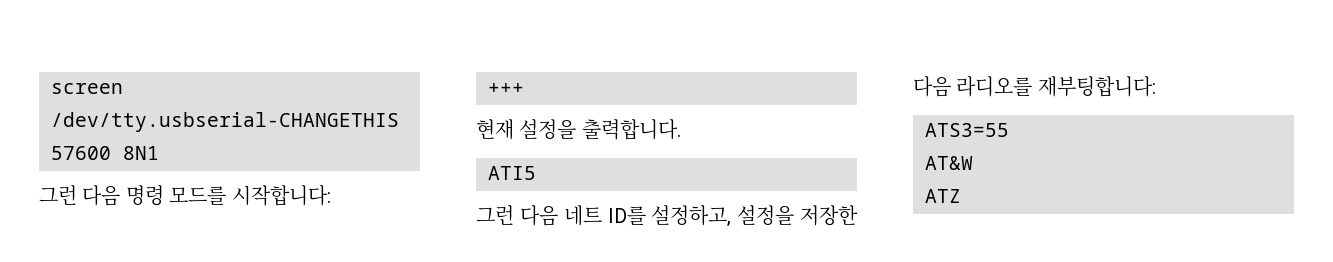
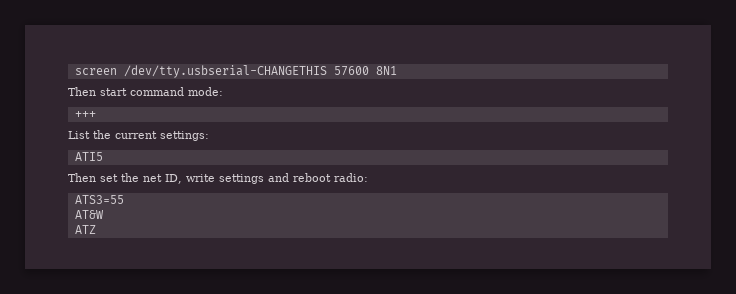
[39,185,331,206] [488,83,524,94] [476,119,681,140] [488,166,536,180] [476,205,858,227] [913,76,1156,97] 그런 다음 명령 모드를 시작합니다: // +++ // 현재 설정을 출력합니다. // ATI5 // 그런 다음 네트 ID를 설정하고, 설정을 저장한 다음 라디오를 재부팅합니다: -> [68,87,223,96] [74,111,96,118] [68,130,209,141] [74,152,103,161] [68,173,368,184] Then start command mode: // +++ // List the current settings: // ATI5 // Then set the net ID, write settings and reboot radio:

